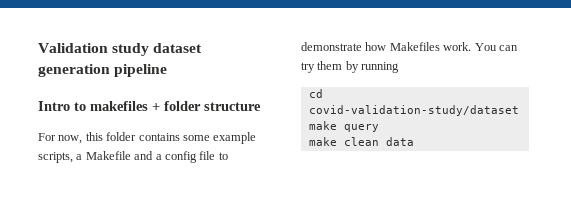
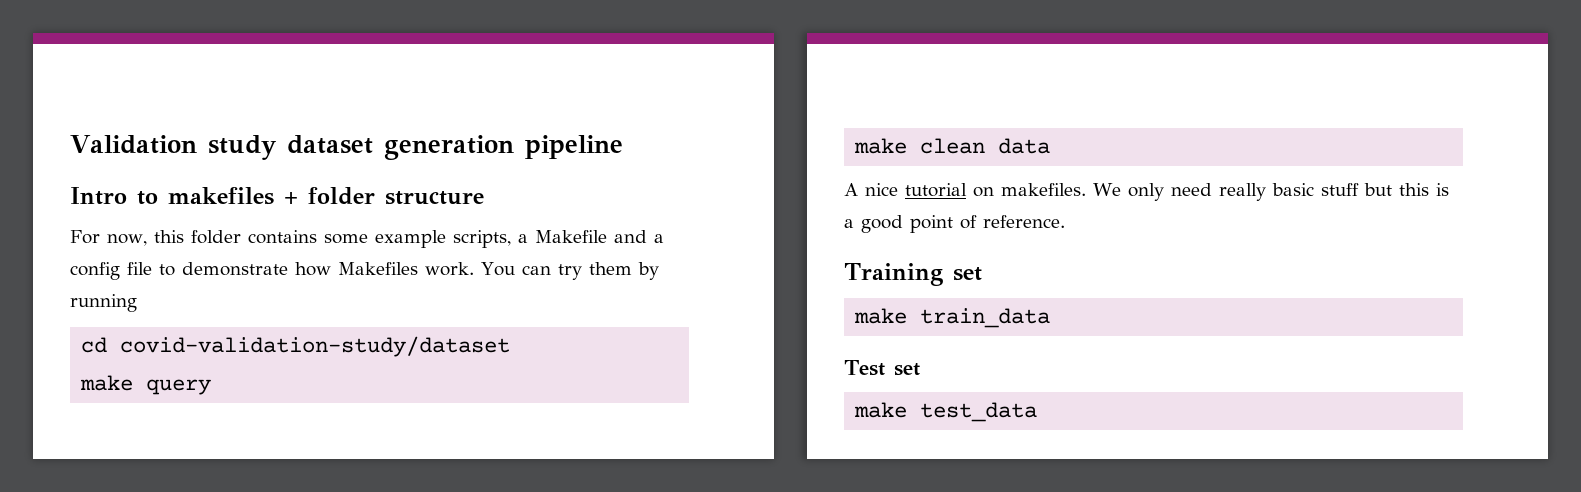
(414, 141) none -> [844,183,1449,201] [844,215,1065,233] [844,263,982,286] [854,308,1051,328] [844,360,920,376] [854,402,1038,422] // A nice tutorial on makefiles. We only need really basic stuff but this is a good point of reference. // Training set // make train_data // Test set // make test_data

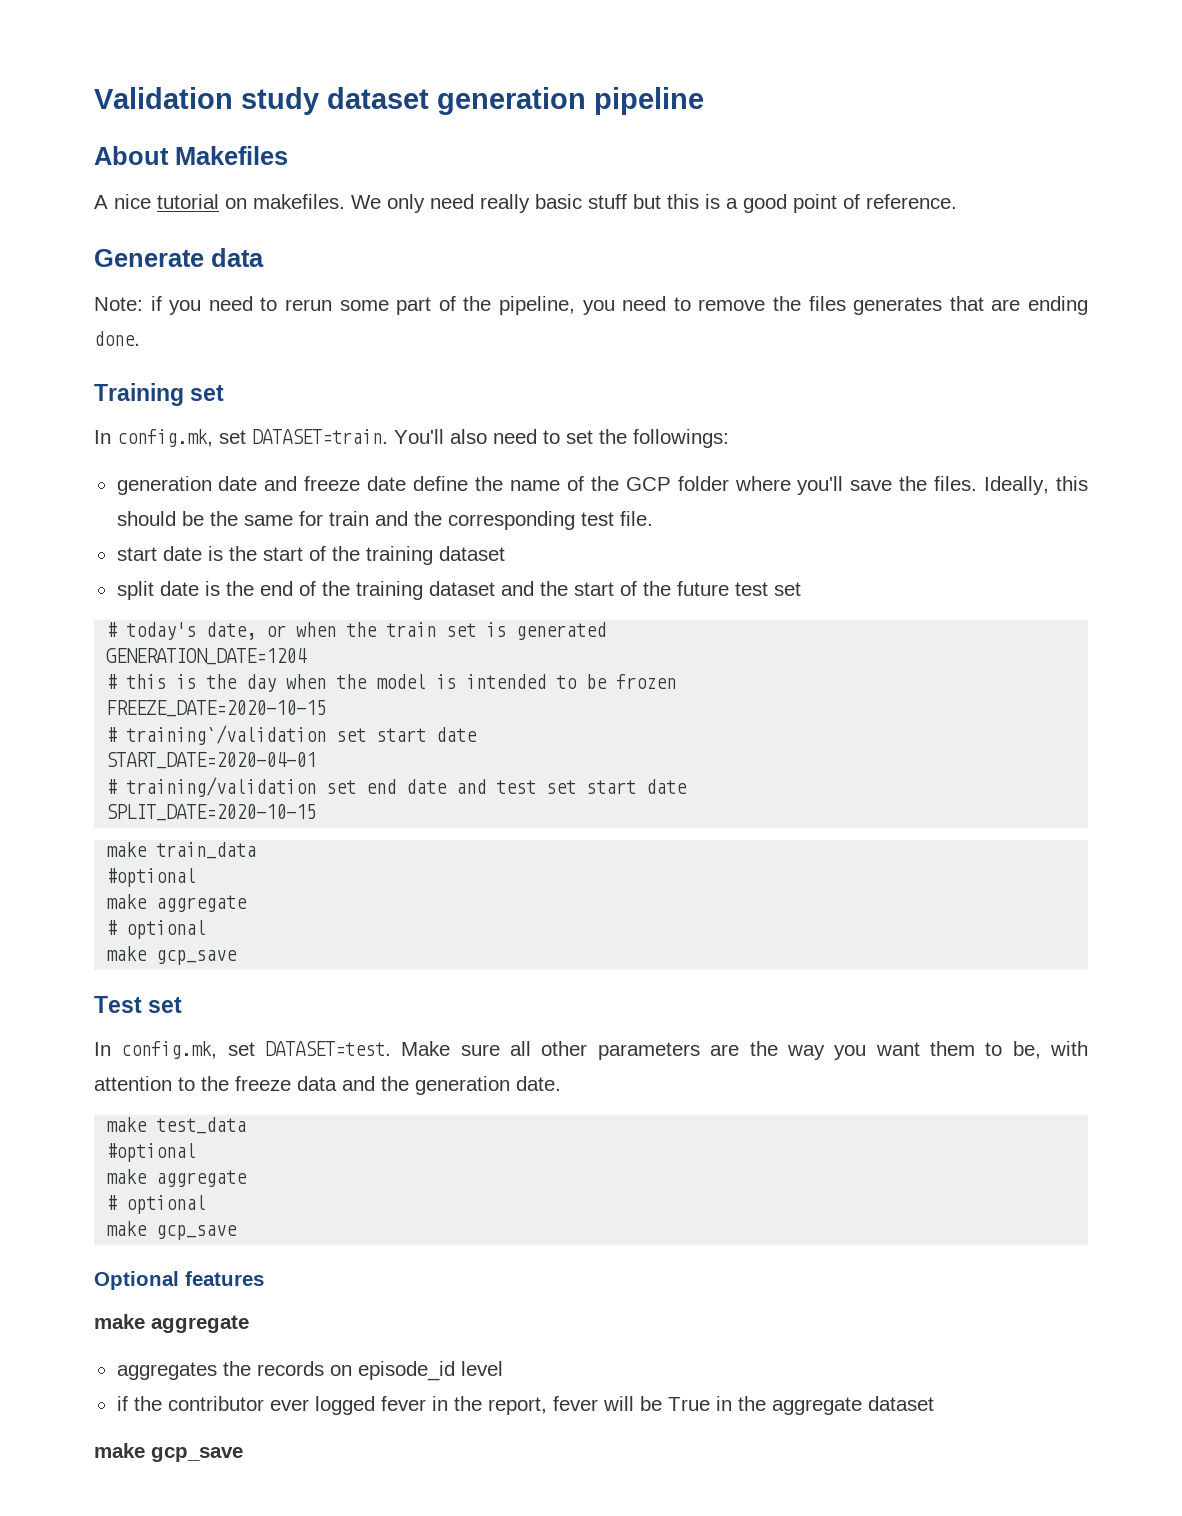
[70,187,484,205] [70,230,664,248] [70,262,659,280] [70,294,137,312] [81,336,511,357] [80,375,212,395] [854,138,1051,154] Intro to makefiles + folder structure // For now, this folder contains some example scripts, a Makefile and a config file to demonstrate how Makefiles work. You can try them by running // cd covid-validation-study/dataset // make query // make clean data -> [94,146,288,165] About Makefiles
[844,263,982,286] [854,308,1051,328] [844,360,920,376] [854,402,1038,422] Training set // make train_data // Test set // make test_data -> [94,248,264,267] [94,296,1089,315] [94,331,140,346] [94,383,225,406] [94,429,729,448] [116,476,1088,495] [116,511,653,530] [116,546,505,565] [116,581,801,600] [106,622,607,640] [106,648,308,665] [106,674,677,692] [106,700,327,717] [106,725,478,745] [106,752,317,769] [106,777,688,797] [106,804,317,821] [106,842,257,859] [106,868,197,887] [106,894,248,912] [106,920,207,939] [106,946,238,965] [94,996,183,1013] [94,1041,1089,1060] [94,1076,561,1095] [106,1117,247,1134] [106,1143,197,1162] [106,1169,248,1187] [106,1195,207,1214] [106,1221,238,1240] [94,1271,264,1290] [94,1314,249,1333] [116,1361,503,1381] [116,1396,934,1415] [94,1443,243,1462] Generate data // Note: if you need to rerun some part of the pipeline, you need to remove the files generates that are ending done. // Training set // In config.mk, set DATASET=train. You'll also need to set the followings: // generation date and freeze date define the name of the GCP folder where you'll save the files. Ideally, this should be the same for train and the corresponding test file. // start date is the start of the training dataset // split date is the end of the training dataset and the start of the future test set // # today's date, or when the train set is generated // GENERATION_DATE=1204 // # this is the day when the model is intended to be frozen // FREEZE_DATE=2020-10-15 // # training`/validation set start date // START_DATE=2020-04-01 // # training/validation set end date and test set start date // SPLIT_DATE=2020-10-15 // make train_data // #optional // make aggregate // # optional // make gcp_save // Test set // In config.mk, set DATASET=test. Make sure all other parameters are the way you want them to be, with attention to the freeze data and the generation date. // make test_data // #optional // make aggregate // # optional // make gcp_save // Optional features // make aggregate // aggregates the records on episode_id level // if the contributor ever logged fever in the report, fever will be True in the aggregate dataset // make gcp_save

